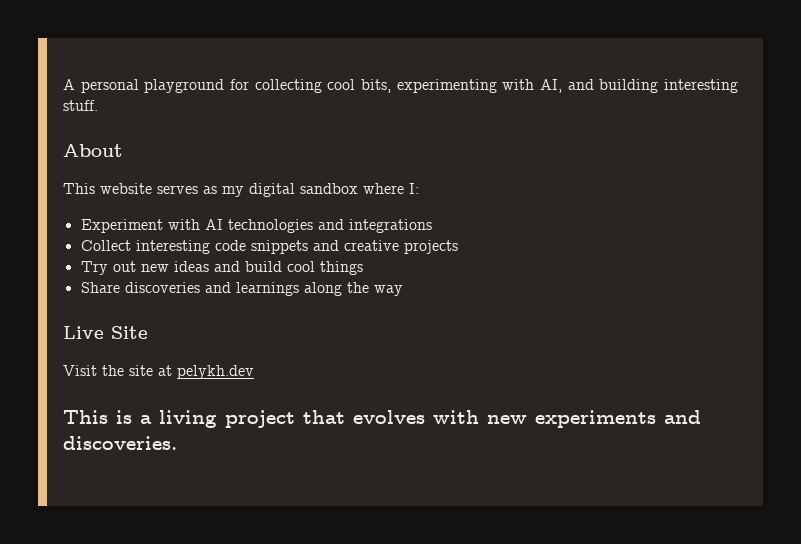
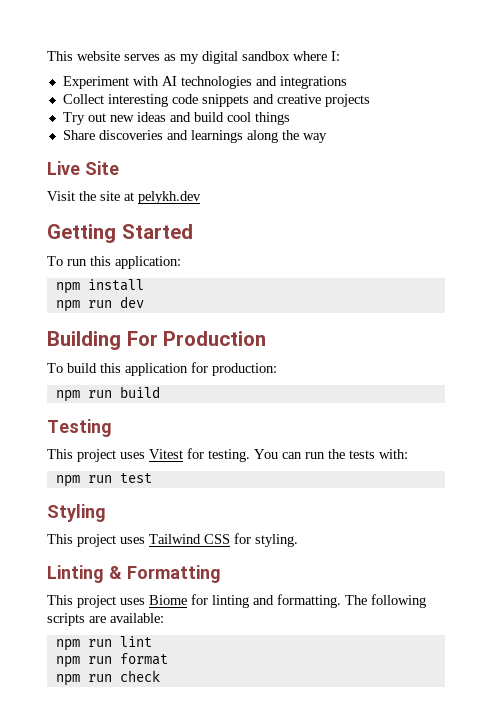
[63,79,738,93] [63,100,98,111] [63,144,123,157] A personal playground for collecting cool bits, experimenting with AI, and building interesting stuff. // About // -> (47, 56) none
[63,410,701,428] [63,436,177,450] This is a living project that evolves with new experiments and discoveries. -> [47,224,193,243] [47,256,181,269] [55,279,144,294] [55,296,144,312] [47,331,267,350] [47,362,277,376] [55,386,160,402] [47,419,112,437] [47,448,408,462] [55,473,152,487] [47,504,106,522] [47,533,298,547] [47,565,221,583] [47,594,426,608] [47,613,164,626] [55,636,152,651] [55,653,168,668] [55,670,160,686] Getting Started // To run this application: // npm install // npm run dev // Building For Production // To build this application for production: // npm run build // Testing // This project uses Vitest for testing. You can run the tests with: // npm run test // Styling // This project uses Tailwind CSS for styling. // Linting & Formatting // This project uses Biome for linting and formatting. The following scripts are available: // npm run lint // npm run format // npm run check

